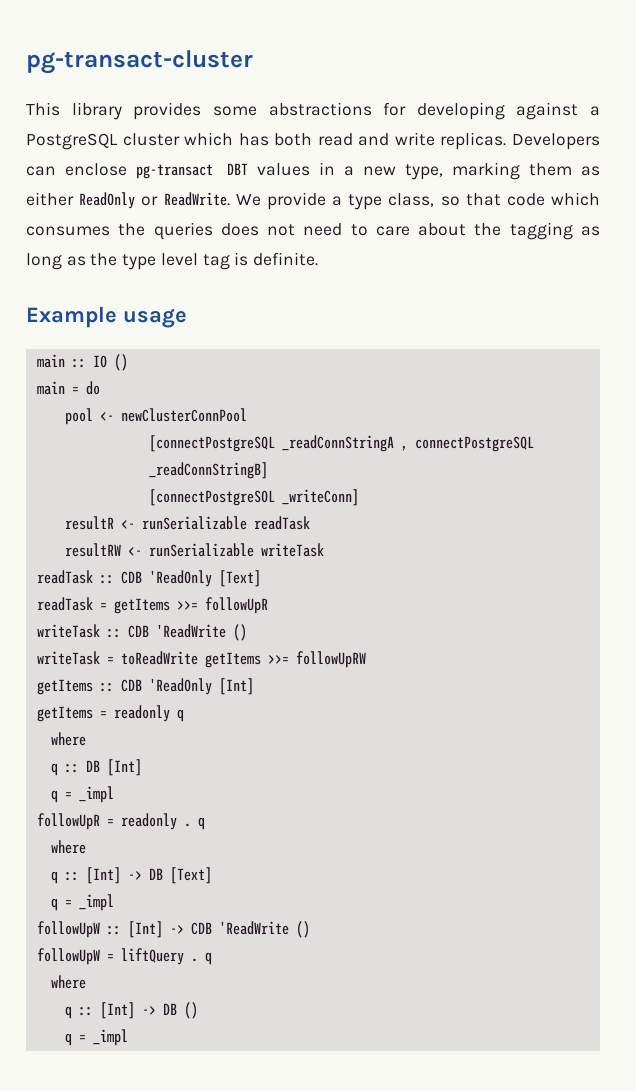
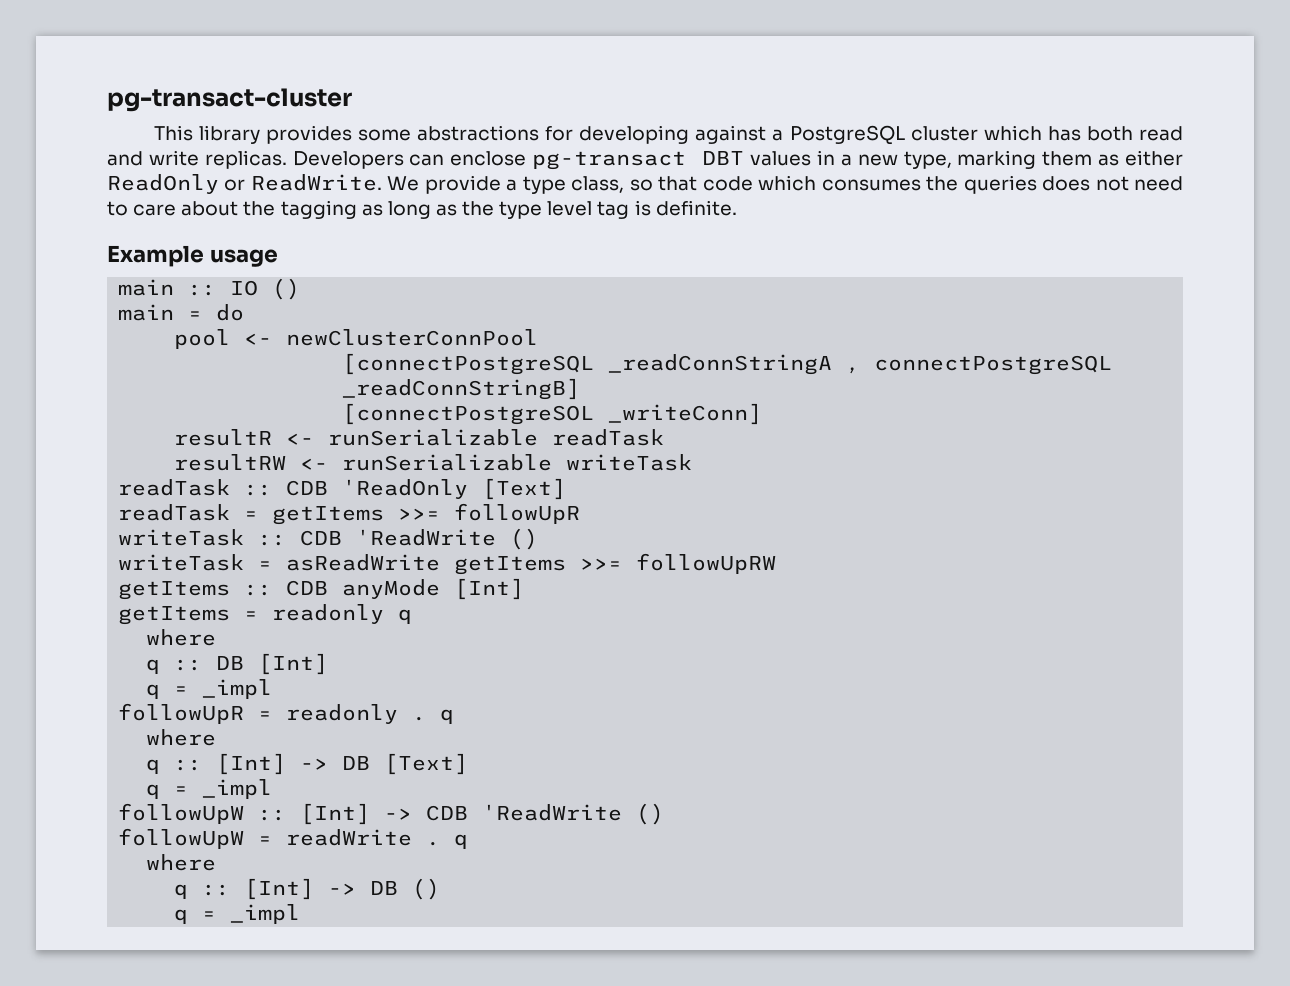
[120,651,198,665] toReadWrite -> [286,554,441,571] asReadWrite
[148,678,212,695] 'ReadOnly -> [342,579,441,599] anyMode
[120,948,184,965] liftQuery -> [286,829,413,846] readWrite

